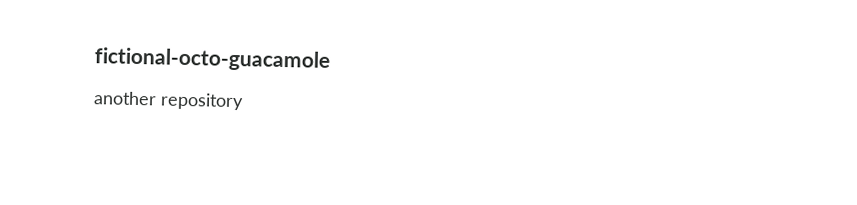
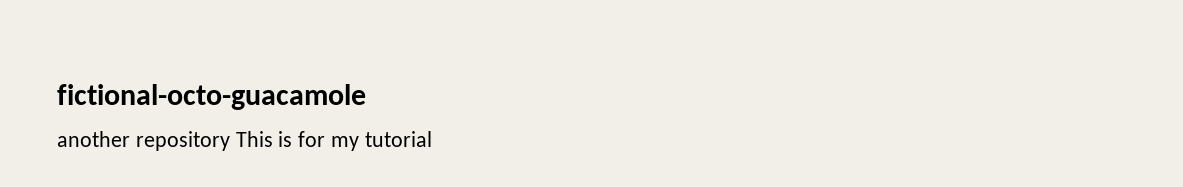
(244, 101) none -> [235,131,432,151] This is for my tutorial

